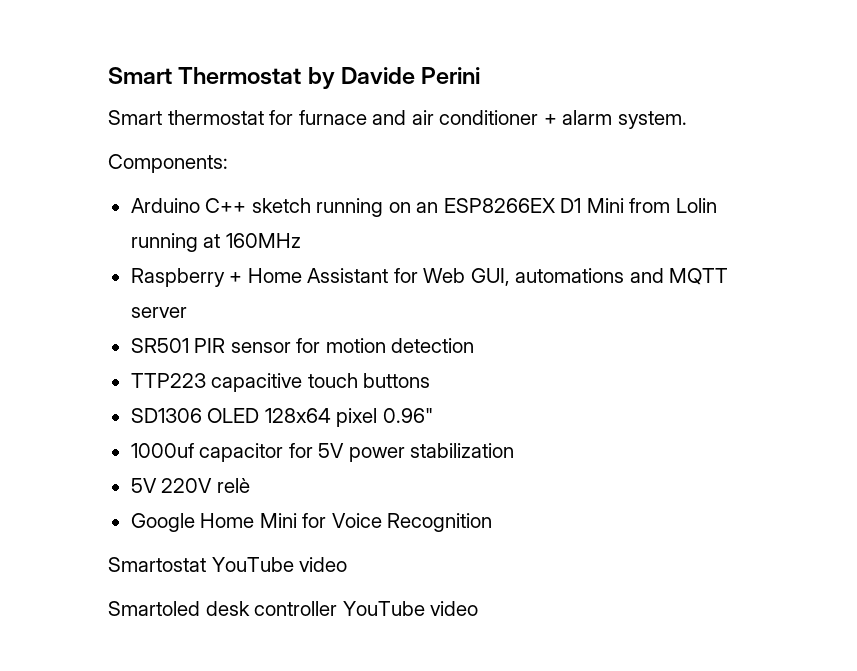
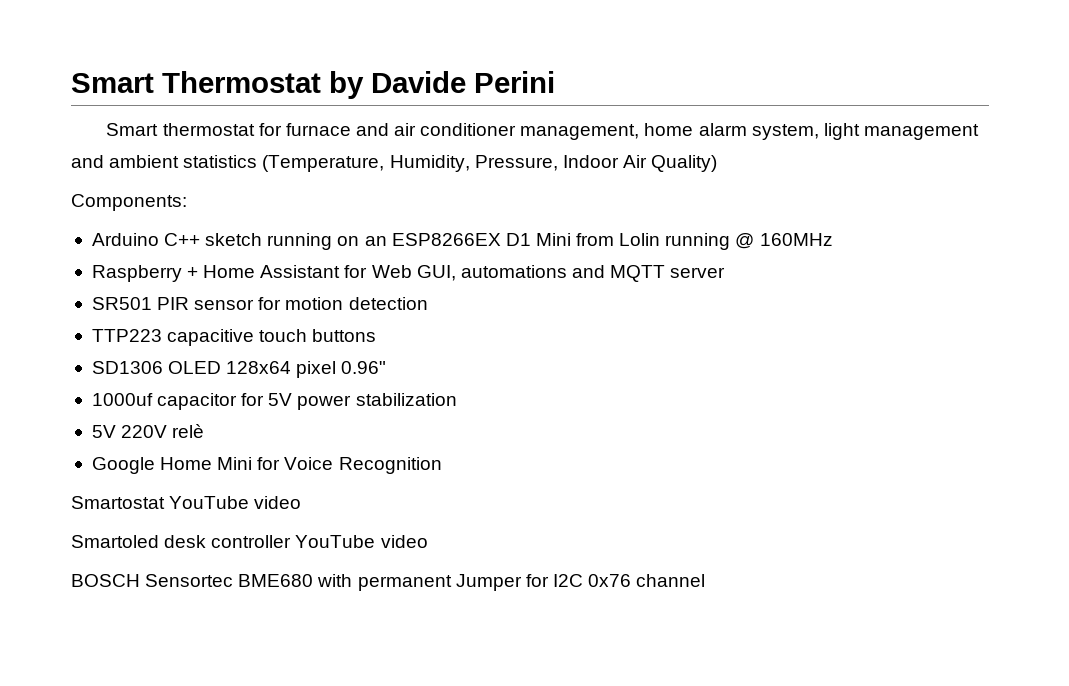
[543,110,687,129] + alarm system. -> [520,123,979,140] [71,155,718,172] management, home alarm system, light management and ambient statistics (Temperature, Humidity, Pressure, Indoor Air Quality)
[203,234,221,248] at -> [735,233,755,249] @
(479, 608) none -> [71,574,706,591] // BOSCH Sensortec BME680 with permanent Jumper for I2C 0x76 channel

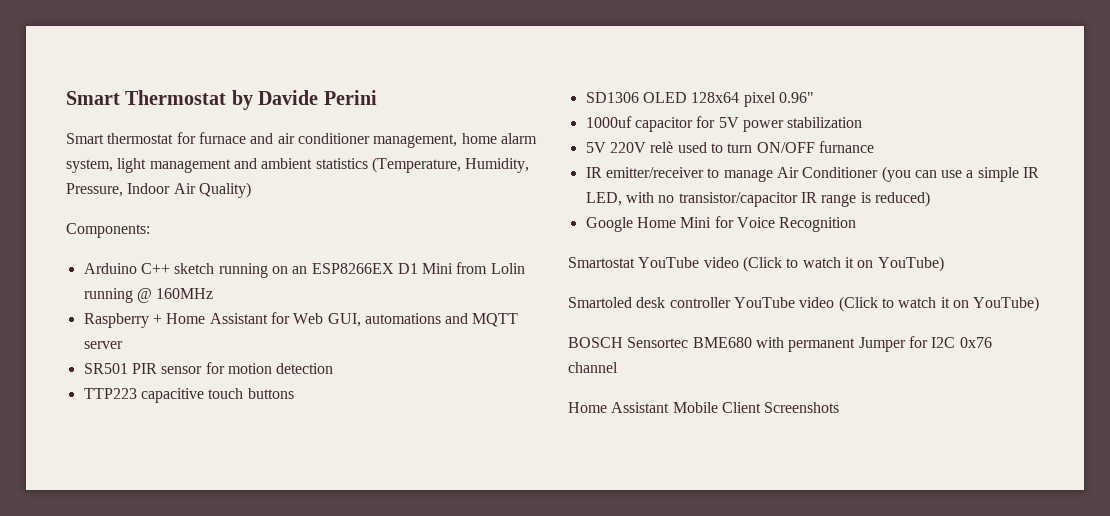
(205, 431) none -> [677,141,874,153] [585,166,1040,182] [585,191,930,207] used to turn ON/OFF furnance // IR emitter/receiver to manage Air Conditioner (you can use a simple IR LED, with no transistor/capacitor IR range is reduced)
(302, 502) none -> [742,256,944,272] (Click to watch it on YouTube)
(428, 541) none -> [838,296,1040,312] (Click to watch it on YouTube)
(706, 580) none -> [568,402,840,413] // Home Assistant Mobile Client Screenshots

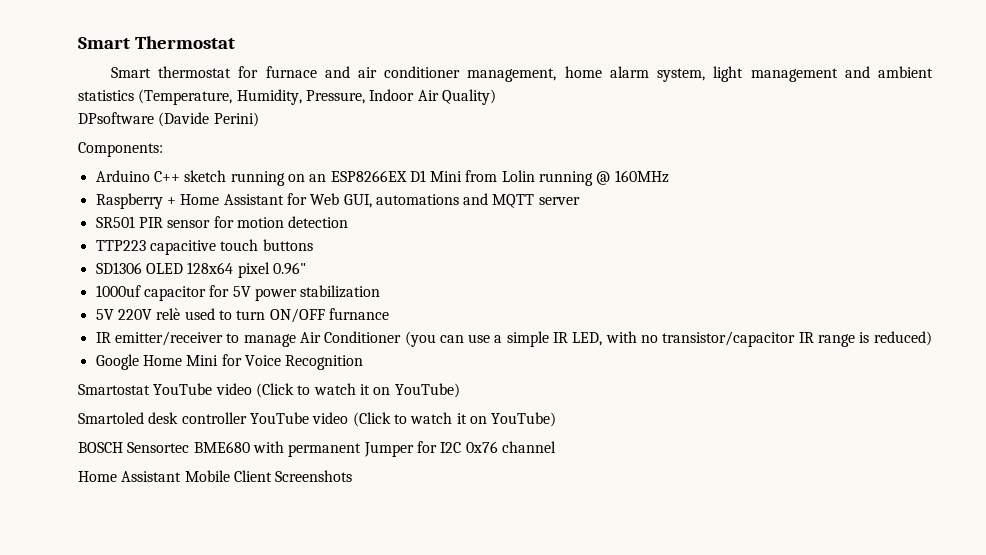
[231,90,377,110] by Davide Perini -> (235, 42) none
(251, 190) none -> [78,112,259,127] // DPsoftware (Davide Perini)

